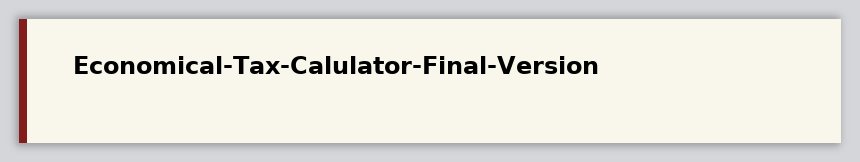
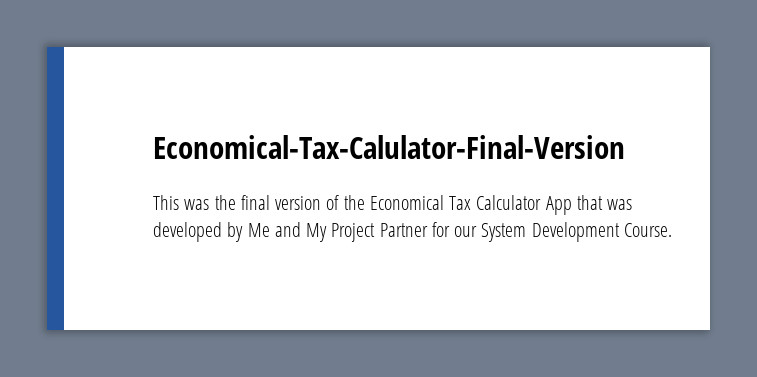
(599, 65) none -> [153,195,633,215] [153,222,672,242] // This was the final version of the Economical Tax Calculator App that was developed by Me and My Project Partner for our System Development Course.

